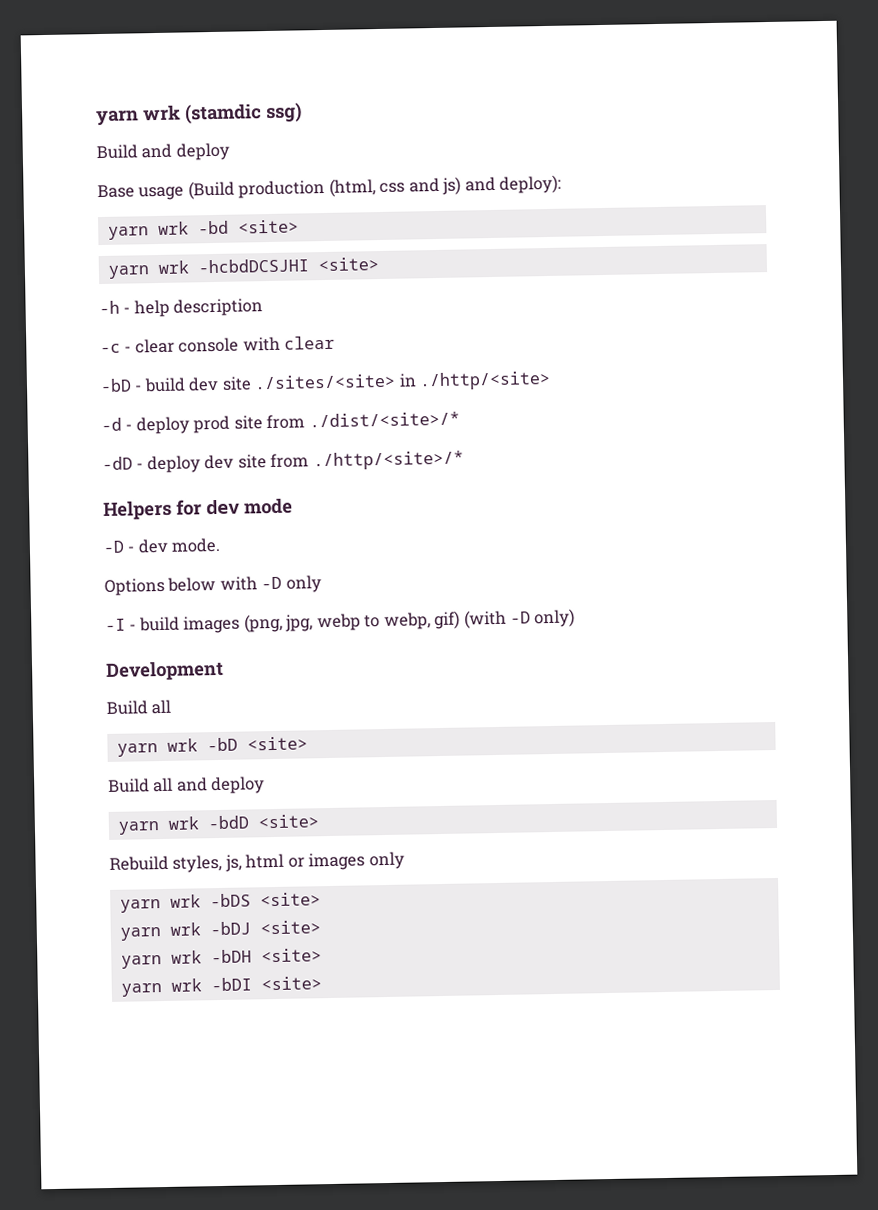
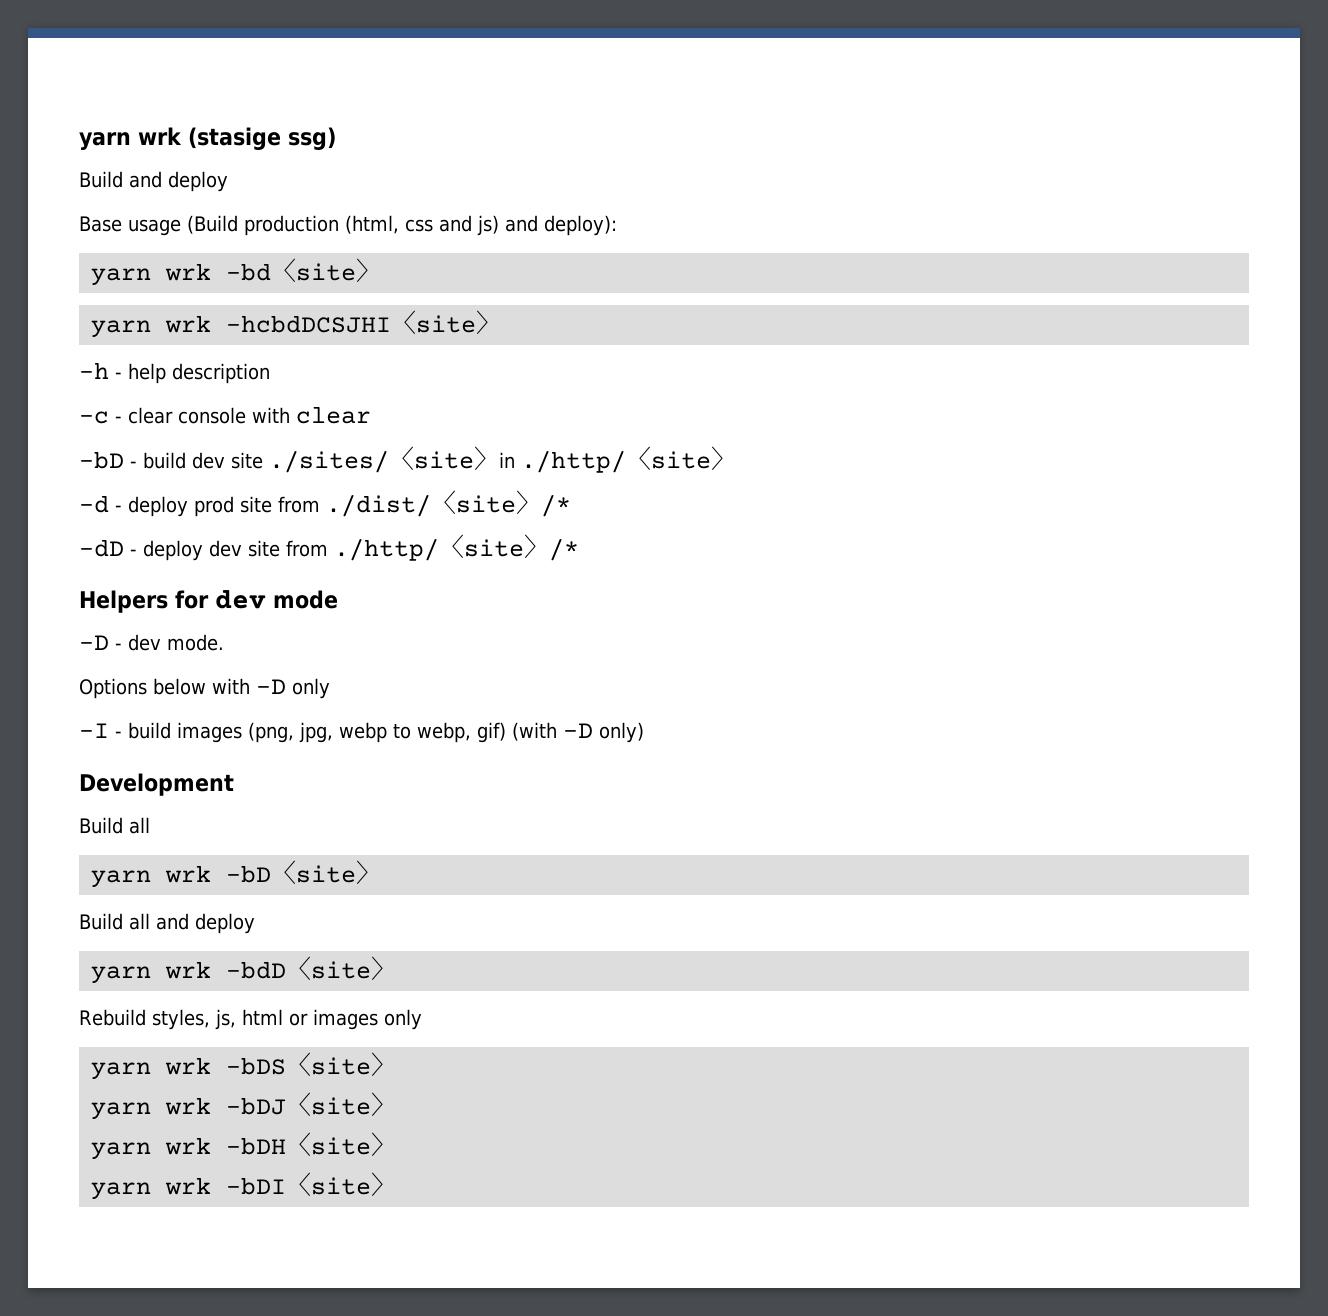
[96,103,262,126] yarn wrk (stamdic -> [79,127,281,150] yarn wrk (stasige
[237,219,299,234] <site> -> [271,258,381,282] 〈site〉
[317,257,379,272] <site> -> [391,310,501,334] 〈site〉
[254,370,552,391] ./sites/<site> in ./http/<site> -> [269,446,736,473] ./sites/〈site〉in ./http/〈site〉
[308,411,460,428] ./dist/<site>/* -> [326,490,571,517] ./dist/〈site〉/*
[312,450,464,471] ./http/<site>/* -> [334,534,579,561] ./http/〈site〉/*
[246,736,308,751] <site> -> [271,860,381,884] 〈site〉
[257,814,319,829] <site> -> [286,956,396,980] 〈site〉
[259,892,321,907] <site> -> [286,1052,396,1076] 〈site〉
[259,920,321,935] <site> -> [286,1092,396,1116] 〈site〉
[260,948,322,963] <site> -> [286,1132,396,1156] 〈site〉
[260,976,322,991] <site> -> [286,1172,396,1196] 〈site〉

